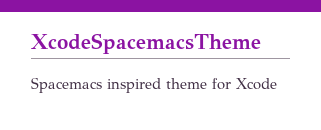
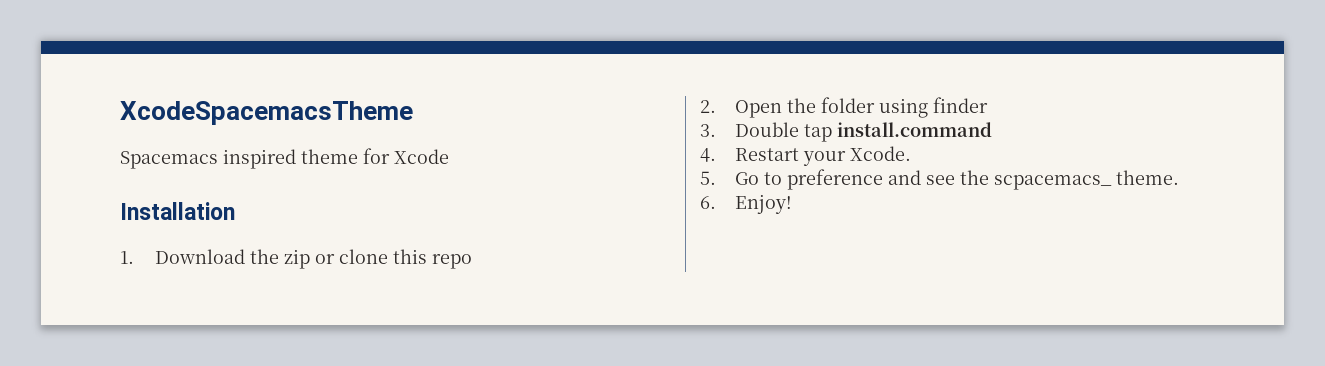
(277, 84) none -> [120,202,235,220] [120,249,472,269] [700,97,988,118] [700,122,992,142] [700,146,911,166] [700,169,1179,190] [700,194,792,214] // Installation // 1. Download the zip or clone this repo // 2. Open the folder using finder // 3. Double tap install.command // 4. Restart your Xcode. // 5. Go to preference and see the scpacemacs_ theme. // 6. Enjoy!

